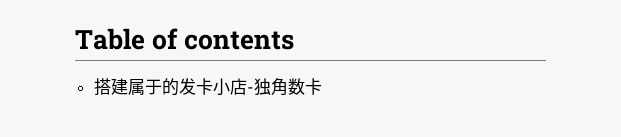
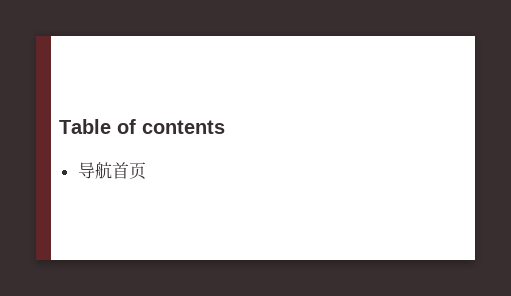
[93,78,322,96] 搭建属于的发卡小店-独角数卡 -> [77,162,146,180] 导航首页

